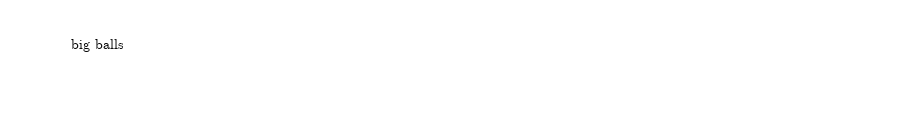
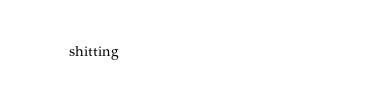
[71,39,124,52] big balls -> [69,46,119,60] shitting

